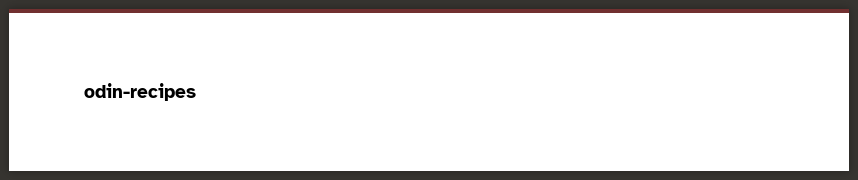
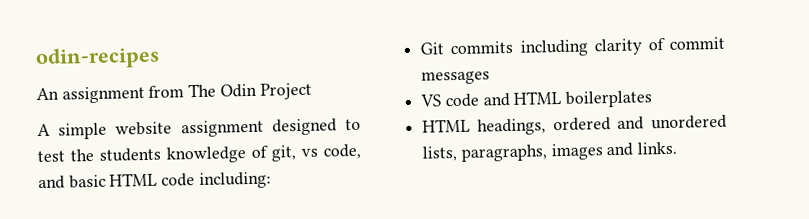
(196, 92) none -> [36,82,312,104] [37,118,361,140] [37,143,361,164] [38,171,271,190] [420,36,725,57] [421,70,491,85] [420,90,653,108] [422,114,727,136] [422,141,678,162] // An assignment from The Odin Project // A simple website assignment designed to test the students knowledge of git, vs code, and basic HTML code including: // Git commits including clarity of commit messages // VS code and HTML boilerplates // HTML headings, ordered and unordered lists, paragraphs, images and links.

